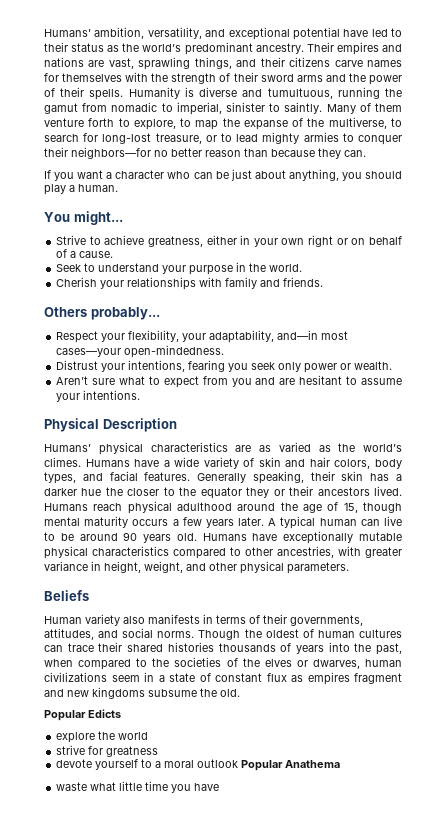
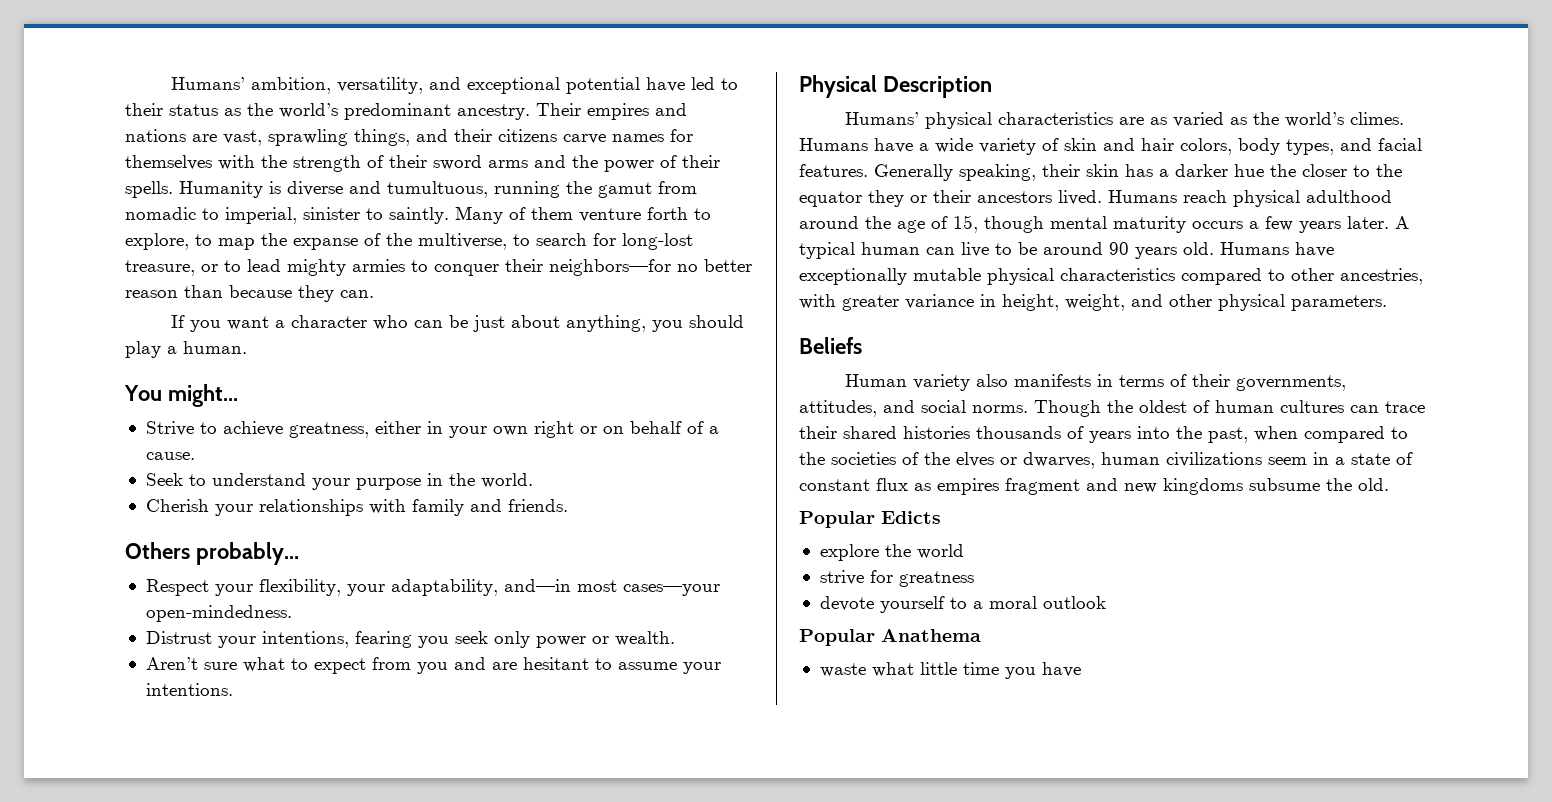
(239, 763) none -> (1106, 602) //

